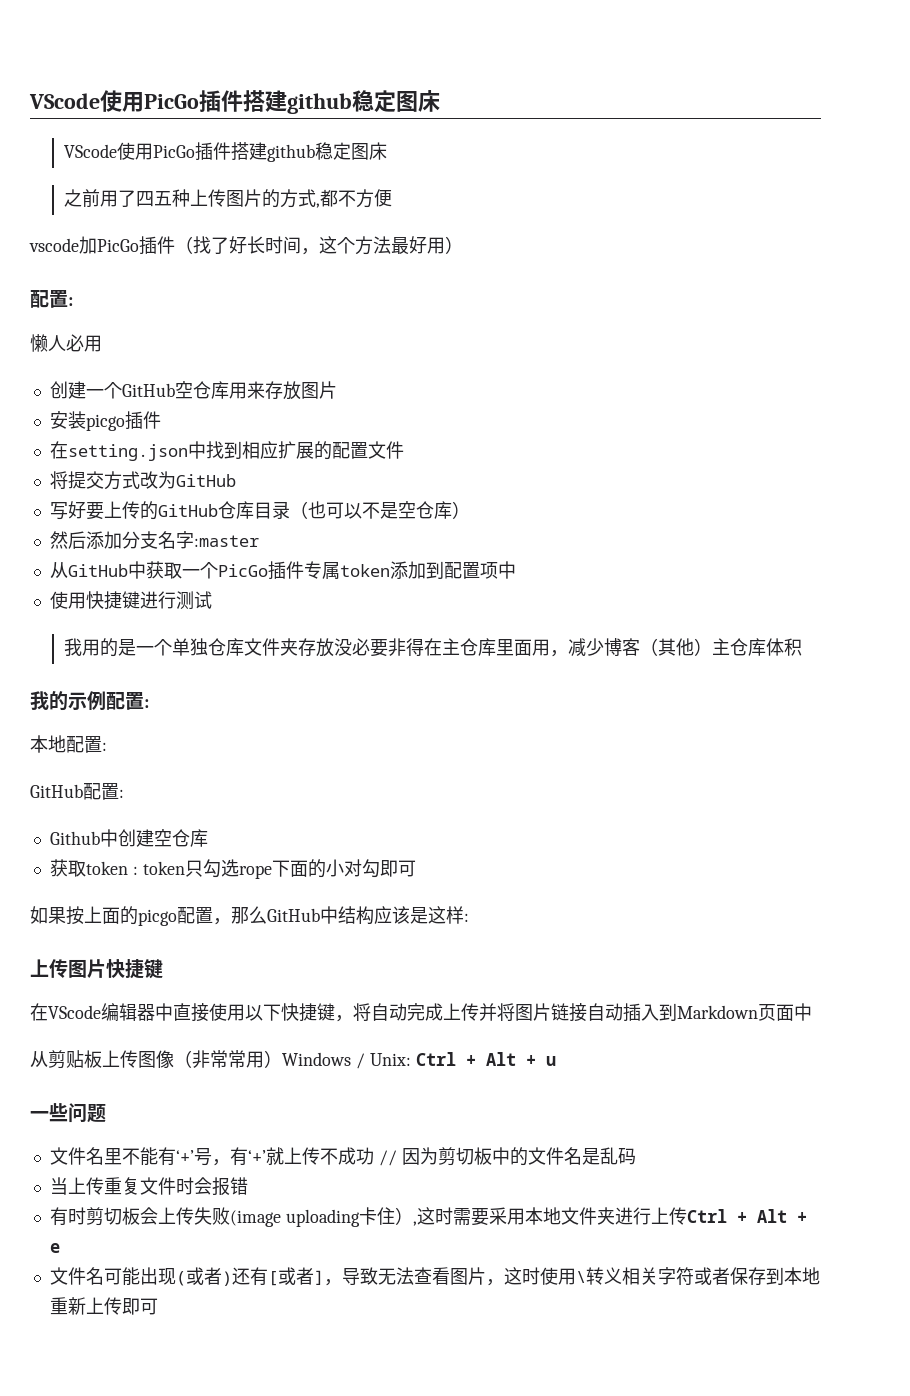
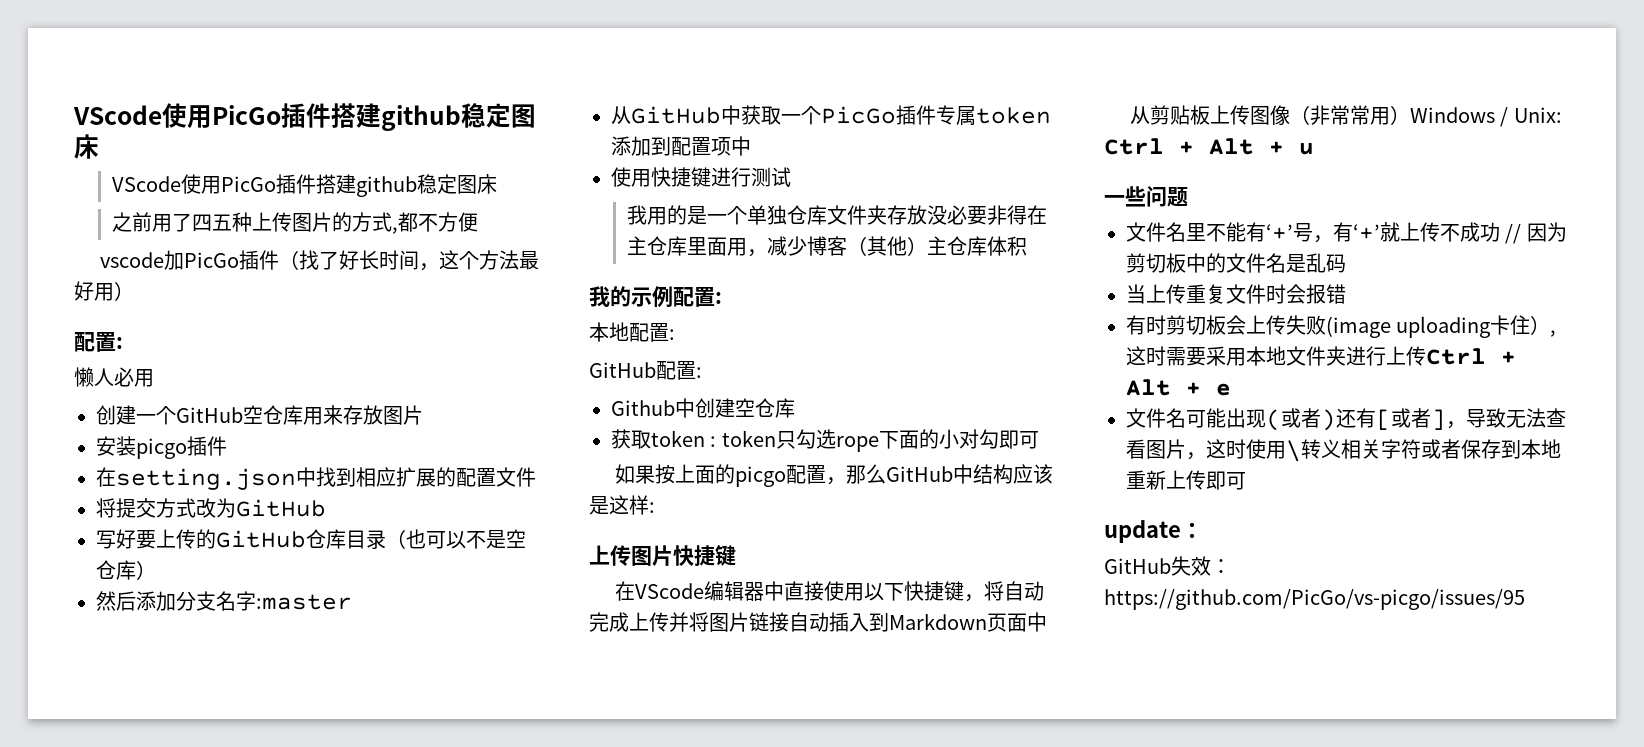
(158, 1306) none -> [1104,520,1203,543] [1104,556,1231,576] [1104,589,1525,610] // update： // GitHub失效：https://github.com/PicGo/vs-picgo/issues/95

